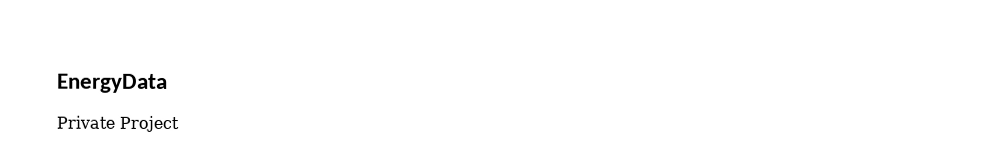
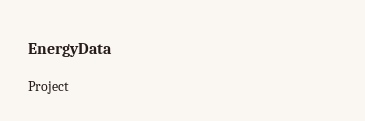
[56,115,115,129] Private -> (112, 50) none

